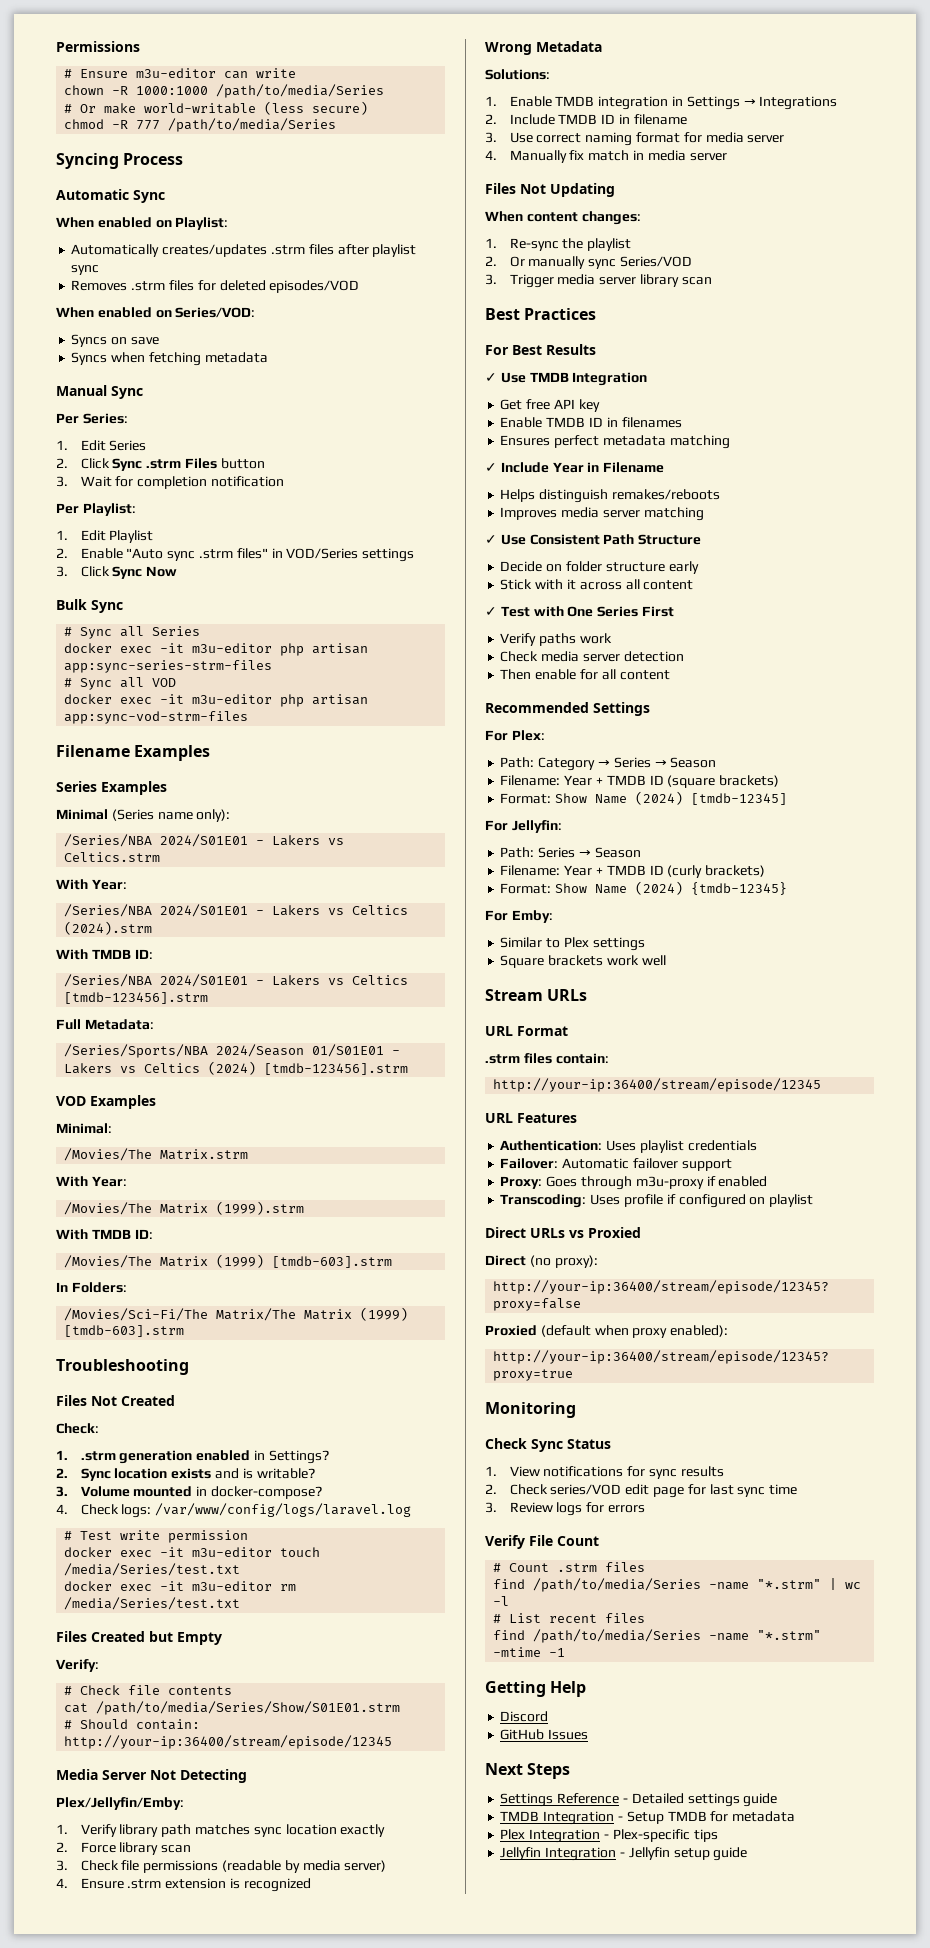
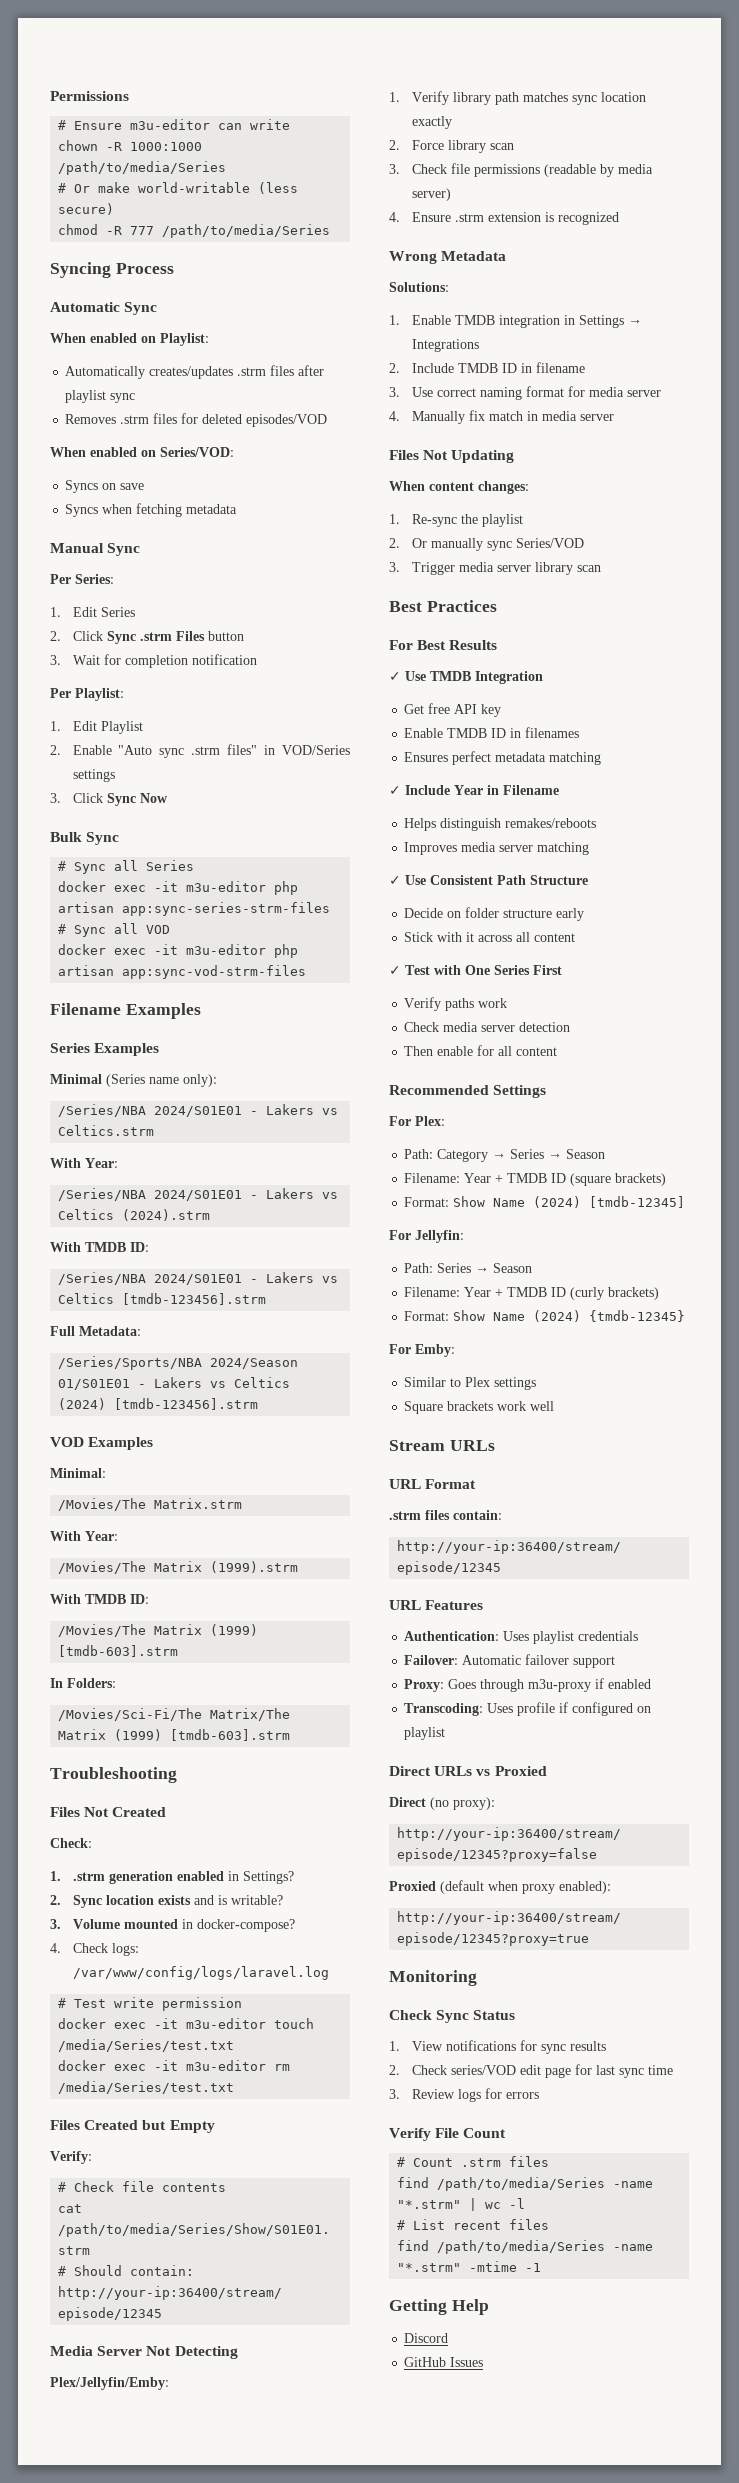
[485,1763,571,1779] [500,1793,778,1807] [500,1811,796,1825] [500,1829,718,1843] [500,1847,748,1861] // Next Steps // Settings Reference - Detailed settings guide // TMDB Integration - Setup TMDB for metadata // Plex Integration - Plex-specific tips // Jellyfin Integration - Jellyfin setup guide -> (484, 2362) none

